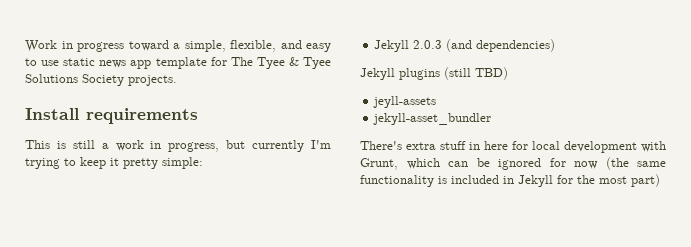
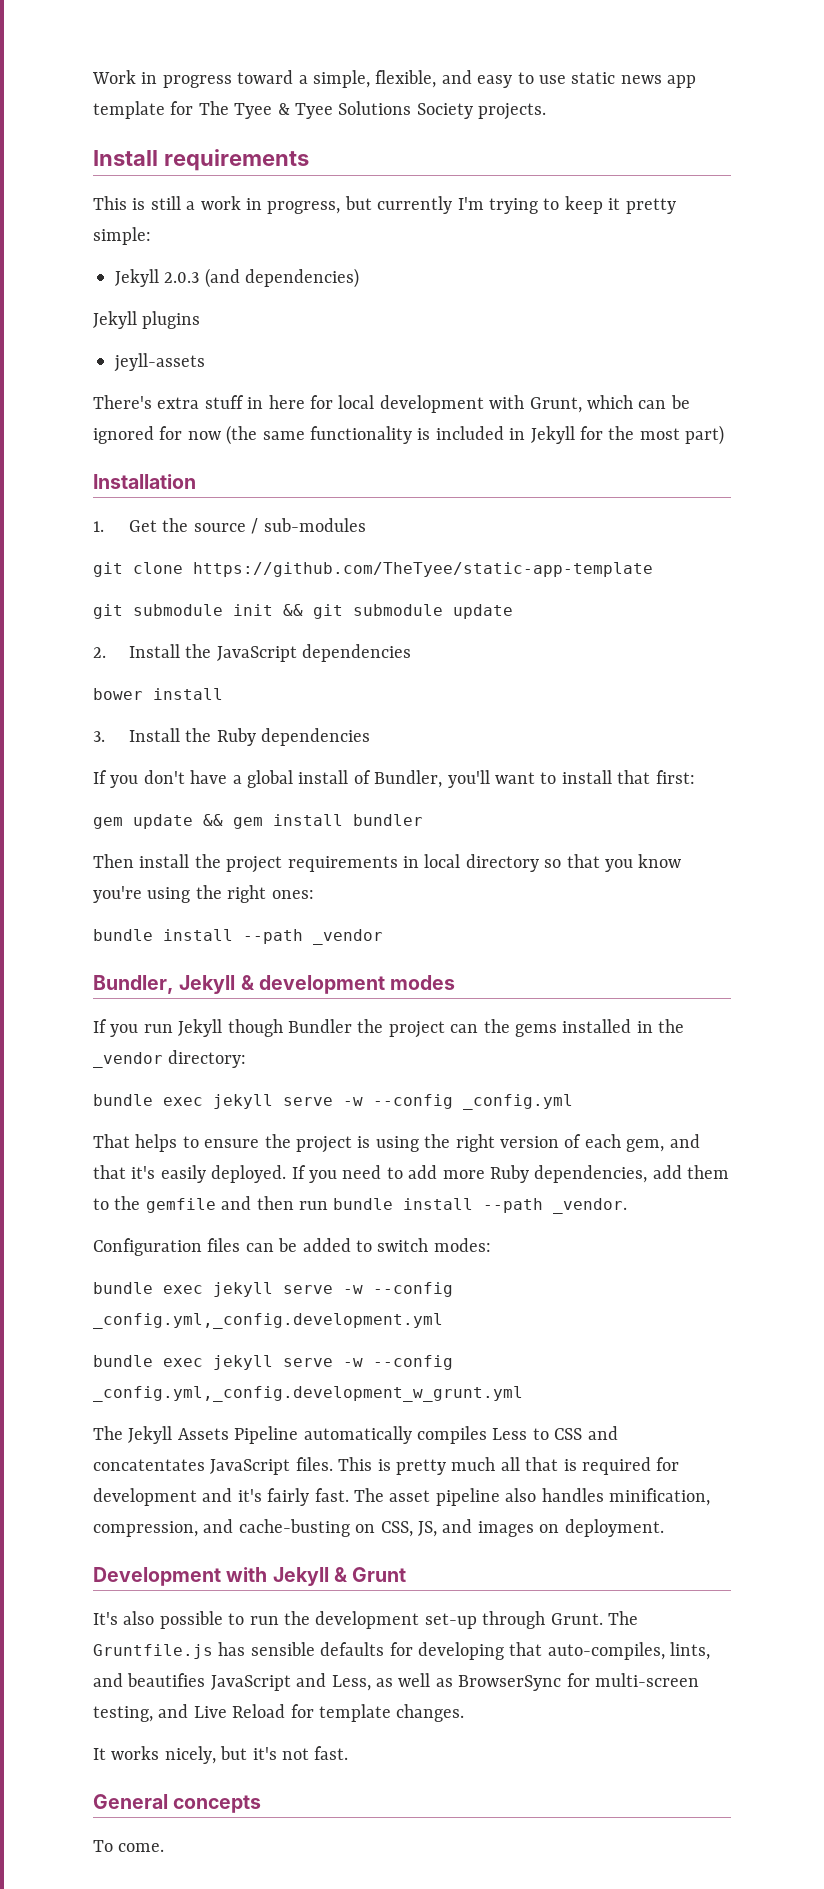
[444,67,508,80] (still TBD) -> (201, 320) none
[373,113,492,125] // jekyll-asset_bundler -> (205, 362) none
(660, 180) none -> [93,474,196,489] [93,518,366,534] [93,562,653,577] [93,604,513,619] [93,644,412,662] [93,688,223,700] [93,728,371,746] [93,770,695,788] [93,814,423,829] [93,854,682,873] [93,885,314,903] [93,929,383,945] [93,975,456,994] [93,1019,685,1038] [93,1050,247,1068] [93,1094,573,1110] [93,1134,700,1153] [93,1165,730,1183] [93,1196,628,1214] [93,1238,491,1256] [93,1282,453,1297] [93,1313,443,1329] [93,1355,453,1370] [93,1386,523,1402] [93,1426,618,1444] [93,1457,680,1475] [93,1488,710,1506] [93,1519,664,1537] [93,1567,407,1586] [93,1611,638,1629] [93,1642,711,1660] [93,1673,699,1691] [93,1704,465,1722] [93,1746,349,1764] [93,1794,262,1813] [93,1840,165,1852] // Installation // 1. Get the source / sub-modules // git clone https://github.com/TheTyee/static-app-template // git submodule init && git submodule update // 2. Install the JavaScript dependencies // bower install // 3. Install the Ruby dependencies // If you don't have a global install of Bundler, you'll want to install that first: // gem update && gem install bundler // Then install the project requirements in local directory so that you know you're using the right ones: // bundle install --path _vendor // Bundler, Jekyll & development modes // If you run Jekyll though Bundler the project can the gems installed in the _vendor directory: // bundle exec jekyll serve -w --config _config.yml // That helps to ensure the project is using the right version of each gem, and that it's easily deployed. If you need to add more Ruby dependencies, add them to the gemfile and then run bundle install --path _vendor. // Configuration files can be added to switch modes: // bundle exec jekyll serve -w --config _config.yml,_config.development.yml // bundle exec jekyll serve -w --config _config.yml,_config.development_w_grunt.yml // The Jekyll Assets Pipeline automatically compiles Less to CSS and concatentates JavaScript files. This is pretty much all that is required for development and it's fairly fast. The asset pipeline also handles minification, compression, and cache-busting on CSS, JS, and images on deployment. // Development with Jekyll & Grunt // It's also possible to run the development set-up through Grunt. The Gruntfile.js has sensible defaults for developing that auto-compiles, lints, and beautifies JavaScript and Less, as well as BrowserSync for multi-screen testing, and Live Reload for template changes. // It works nicely, but it's not fast. // General concepts // To come.

